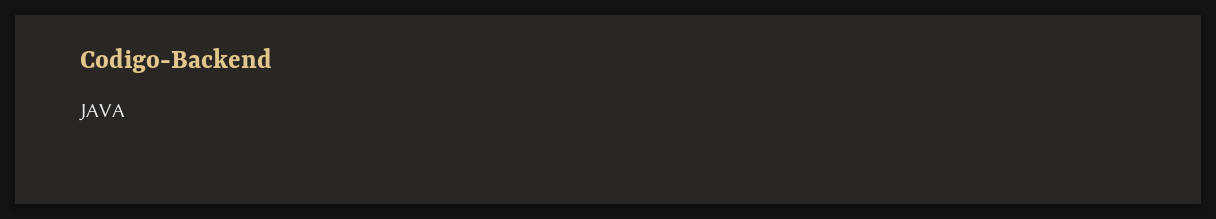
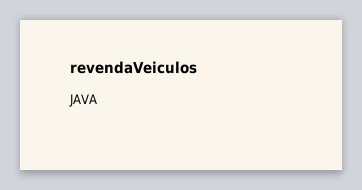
[80,48,272,73] Codigo-Backend -> [70,61,197,74] revendaVeiculos

